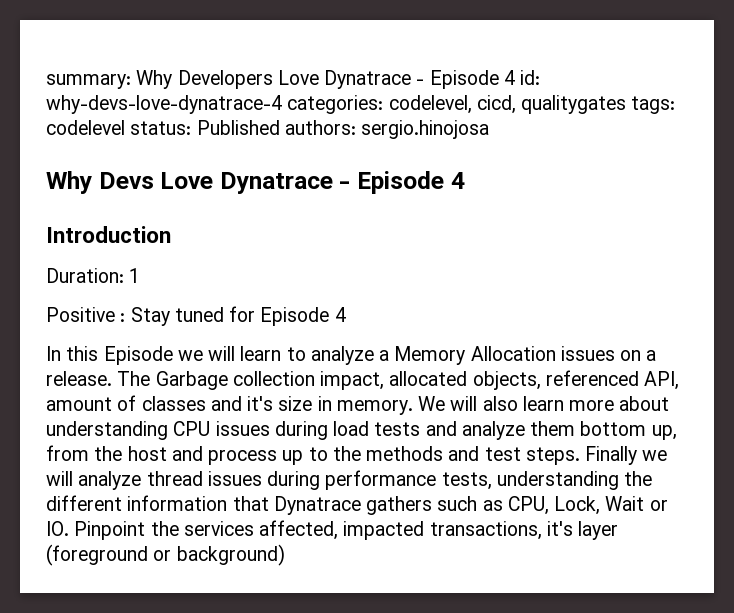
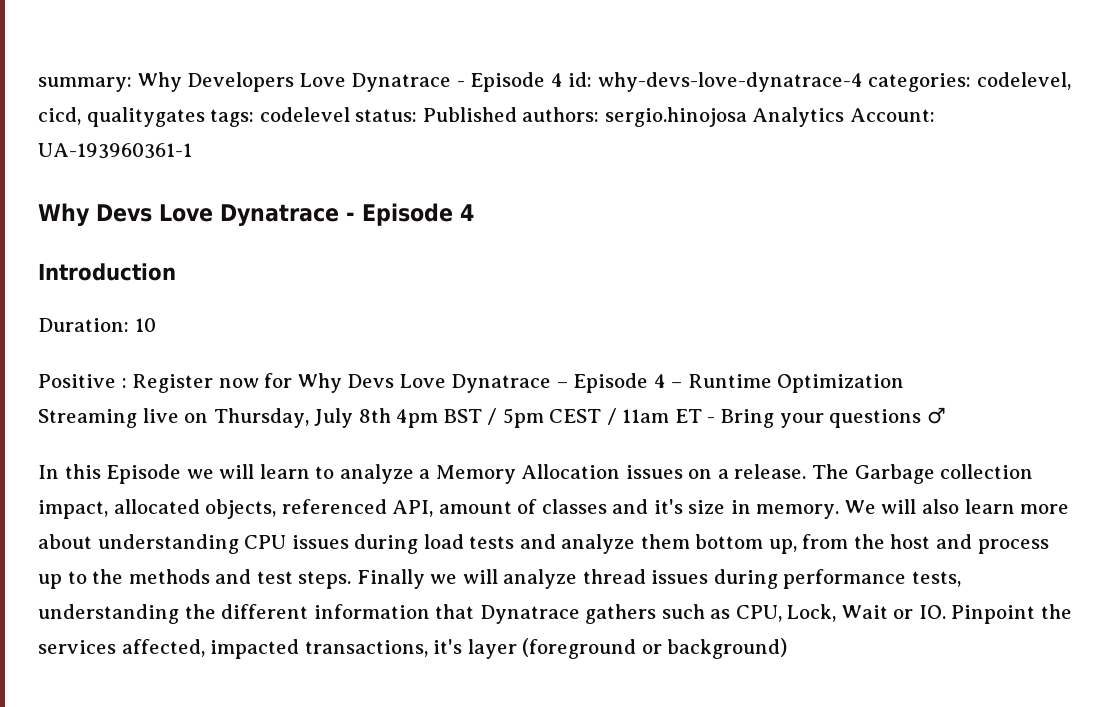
(490, 129) none -> [752,107,935,127] [38,143,192,159] Analytics Account: UA-193960361-1
[129,268,141,283] 1 -> [134,318,156,332] 10
[130,306,346,326] Stay tuned for Episode 4 -> [132,373,905,393] [38,407,946,428] Register now for Why Devs Love Dynatrace – Episode 4 – Runtime Optimization // Streaming live on Thursday, July 8th 4pm BST / 5pm CEST / 11am ET - Bring your questions ♂

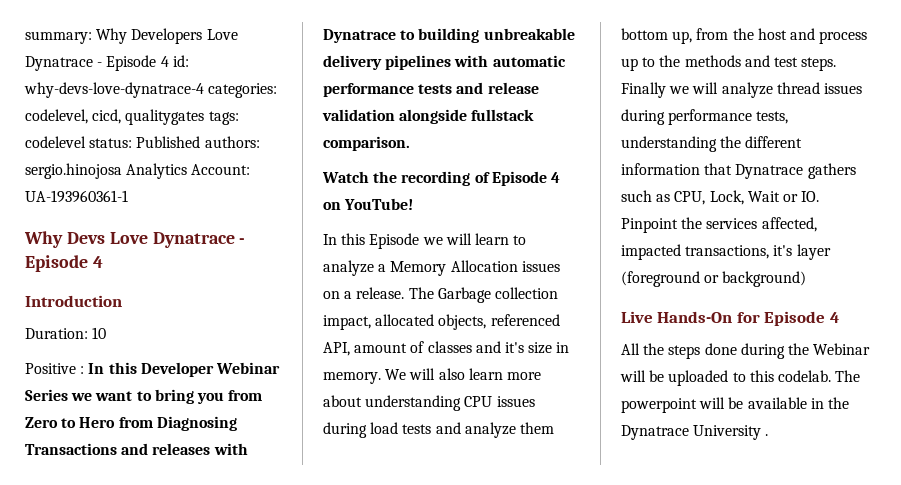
[132,373,905,393] [38,407,946,428] Register now for Why Devs Love Dynatrace – Episode 4 – Runtime Optimization // Streaming live on Thursday, July 8th 4pm BST / 5pm CEST / 11am ET - Bring your questions ♂ -> [88,362,280,377] [25,389,263,404] [25,416,237,431] [25,443,248,455] [323,28,575,43] [323,55,566,70] [323,82,539,97] [322,109,535,124] [323,136,410,151] [322,171,560,186] [323,198,414,210] In this Developer Webinar Series we want to bring you from Zero to Hero from Diagnosing Transactions and releases with Dynatrace to building unbreakable delivery pipelines with automatic performance tests and release validation alongside fullstack comparison. // Watch the recording of Episode 4 on YouTube!
(788, 648) none -> [621,311,839,326] [621,343,871,359] [620,370,861,386] [621,397,849,413] [621,425,769,440] // Live Hands-On for Episode 4 // All the steps done during the Webinar will be uploaded to this codelab. The powerpoint will be available in the Dynatrace University .

